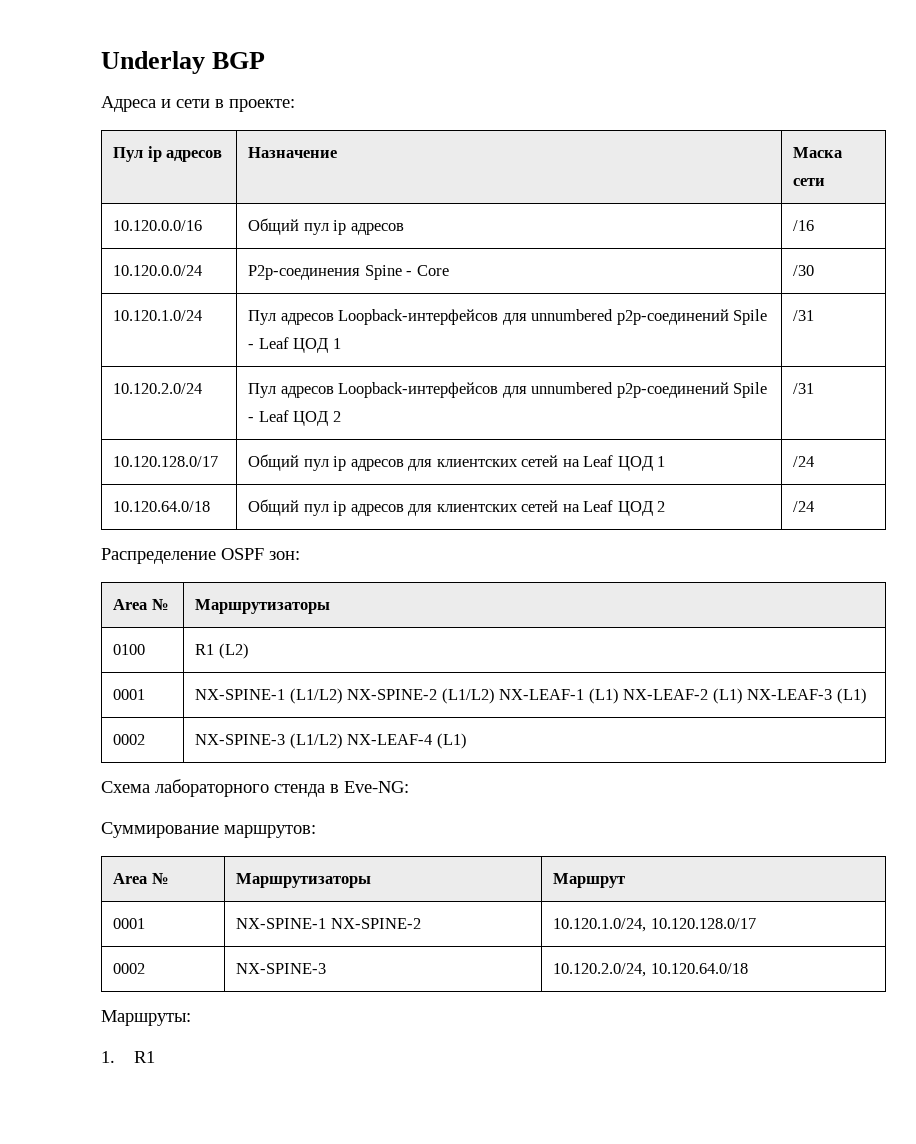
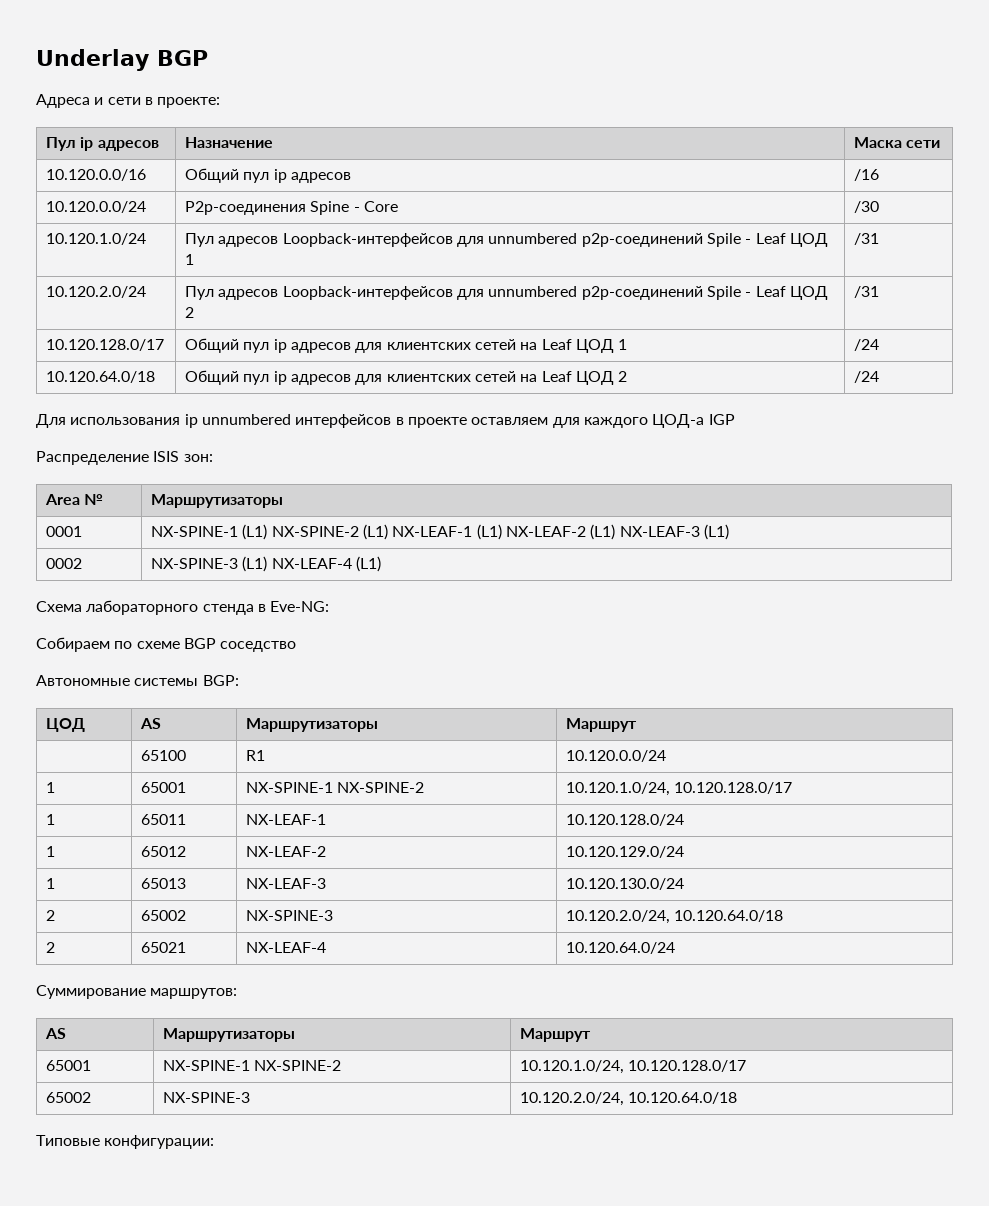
(815, 506) none -> [36,414,735,428] // Для использования ip unnumbered интерфейсов в проекте оставляем для каждого ЦОД-а IGP
[221,548,264,560] OSPF -> [153,451,180,462] ISIS
[113,644,146,655] [195,643,249,659] [113,689,146,700] [195,688,495,704] // 0100 | R1 (L2) // 0001 | NX-SPINE-1 (L1/L2) NX-SPINE-2 (L1/L2) -> [46,526,83,537] [151,524,389,540] // 0001 | NX-SPINE-1 (L1) NX-SPINE-2 (L1)
[289,733,343,749] (L1/L2) -> [242,556,268,572] (L1)
[101,822,316,838] [113,872,169,884] [236,873,372,888] [553,873,626,888] [113,918,146,929] [236,918,421,929] [553,918,756,932] [113,963,146,974] [236,963,327,974] [553,963,748,977] [101,1010,191,1026] [101,1051,156,1063] Суммирование маршрутов: // Area № | Маршрутизаторы | Маршрут // 0001 | NX-SPINE-1 NX-SPINE-2 | 10.120.1.0/24, 10.120.128.0/17 // 0002 | NX-SPINE-3 | 10.120.2.0/24, 10.120.64.0/18 // Маршруты: // 1. R1 -> [36,637,297,652] [36,675,239,686] [46,718,86,732] [140,718,162,729] [246,718,379,732] [566,718,638,732] [141,750,187,761] [246,750,266,761] [566,750,667,762] [46,782,56,793] [141,782,187,793] [246,782,425,793] [566,782,793,796] [46,814,56,825] [141,814,187,825] [246,814,327,825] [566,814,685,826] [46,846,56,857] [141,846,187,857] [246,846,327,857] [566,846,685,858] [46,878,56,889] [141,878,187,889] [246,878,327,889] [566,878,685,890] [46,910,56,921] [141,910,187,921] [246,910,334,921] [566,910,784,924] [46,942,56,953] [141,942,187,953] [246,942,327,953] [566,942,676,954] [36,985,238,999] [45,1028,67,1039] [163,1028,296,1042] [520,1028,592,1042] [46,1060,92,1071] [163,1060,342,1071] [520,1060,747,1074] [46,1092,92,1103] [163,1092,251,1103] [520,1092,738,1106] [36,1135,215,1149] Собираем по схеме BGP соседство // Автономные системы BGP: // ЦОД | AS | Маршрутизаторы | Маршрут // | 65100 | R1 | 10.120.0.0/24 // 1 | 65001 | NX-SPINE-1 NX-SPINE-2 | 10.120.1.0/24, 10.120.128.0/17 // 1 | 65011 | NX-LEAF-1 | 10.120.128.0/24 // 1 | 65012 | NX-LEAF-2 | 10.120.129.0/24 // 1 | 65013 | NX-LEAF-3 | 10.120.130.0/24 // 2 | 65002 | NX-SPINE-3 | 10.120.2.0/24, 10.120.64.0/18 // 2 | 65021 | NX-LEAF-4 | 10.120.64.0/24 // Суммирование маршрутов: // AS | Маршрутизаторы | Маршрут // 65001 | NX-SPINE-1 NX-SPINE-2 | 10.120.1.0/24, 10.120.128.0/17 // 65002 | NX-SPINE-3 | 10.120.2.0/24, 10.120.64.0/18 // Типовые конфигурации:

